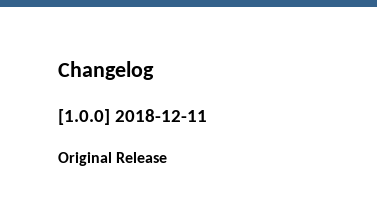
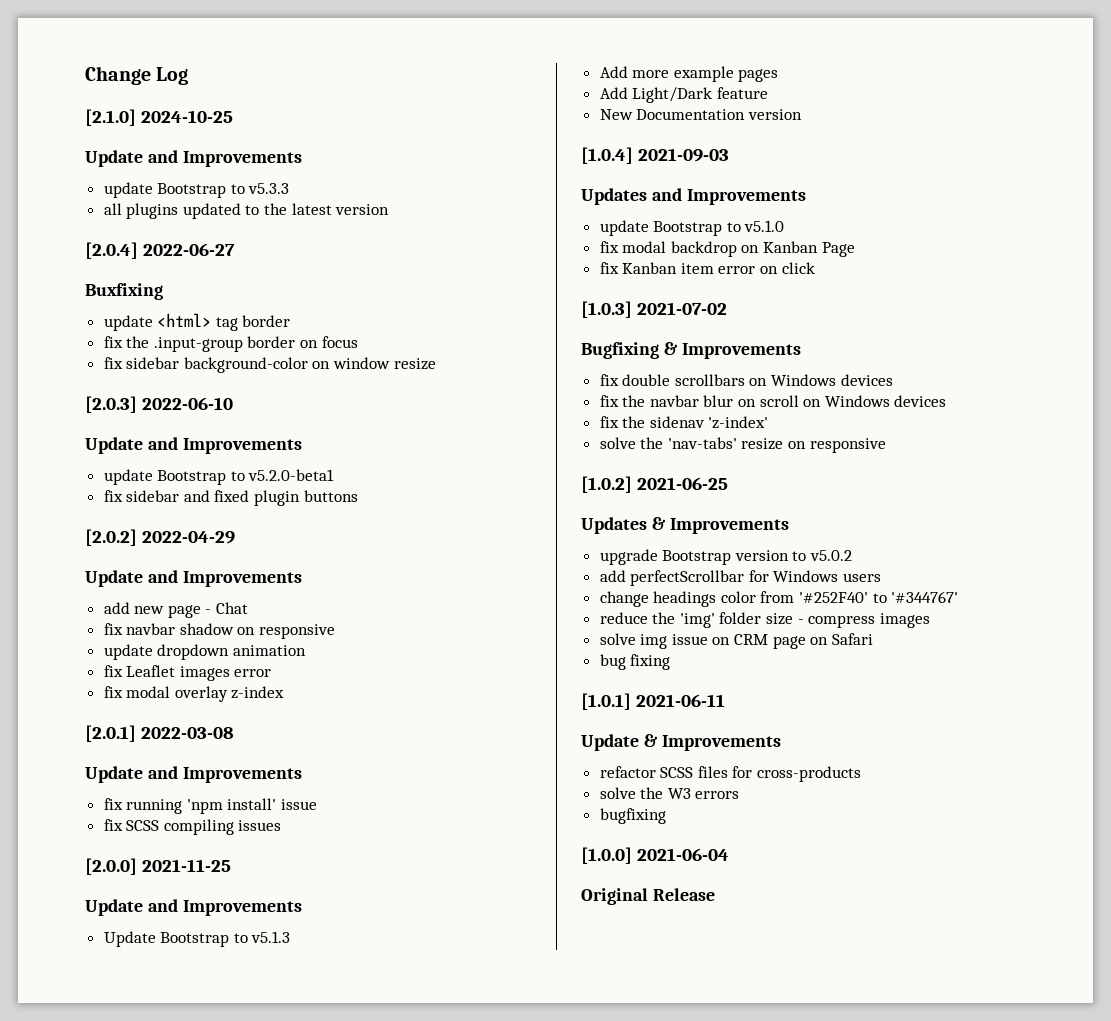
[58,61,154,80] Changelog -> [85,66,189,85] [85,109,233,126] [85,150,302,167] [103,182,290,198] [103,203,390,219] [85,242,235,259] [85,283,163,300] [103,313,291,331] [103,336,358,352] [103,357,436,373] [85,396,233,413] [85,437,302,454] [103,469,335,485] [103,490,358,506] [85,529,235,546] [85,570,302,587] [103,602,249,618] [103,623,336,639] [103,644,306,660] [103,665,272,681] [103,686,285,702] [85,725,234,742] [85,766,302,783] [103,798,318,814] [103,819,282,835] [85,858,231,875] [85,899,302,916] [103,931,291,947] [599,66,779,82] [599,87,768,103] [599,109,802,120] [581,147,729,164] [581,188,806,205] [599,220,785,236] [599,241,855,257] [599,262,815,274] [581,301,727,318] [581,342,801,359] [599,374,893,386] [599,395,947,407] [599,416,769,429] [599,437,886,453] [581,476,728,493] [581,517,789,534] [599,549,853,565] [599,570,882,586] [599,591,959,607] [599,612,930,628] [599,633,873,649] [599,654,671,670] [581,693,725,710] [581,734,781,751] [599,766,862,782] [599,787,740,799] [599,808,666,824] Change Log // [2.1.0] 2024-10-25 // Update and Improvements // update Bootstrap to v5.3.3 // all plugins updated to the latest version // [2.0.4] 2022-06-27 // Buxfixing // update <html> tag border // fix the .input-group border on focus // fix sidebar background-color on window resize // [2.0.3] 2022-06-10 // Update and Improvements // update Bootstrap to v5.2.0-beta1 // fix sidebar and fixed plugin buttons // [2.0.2] 2022-04-29 // Update and Improvements // add new page - Chat // fix navbar shadow on responsive // update dropdown animation // fix Leaflet images error // fix modal overlay z-index // [2.0.1] 2022-03-08 // Update and Improvements // fix running 'npm install' issue // fix SCSS compiling issues // [2.0.0] 2021-11-25 // Update and Improvements // Update Bootstrap to v5.1.3 // Add more example pages // Add Light/Dark feature // New Documentation version // [1.0.4] 2021-09-03 // Updates and Improvements // update Bootstrap to v5.1.0 // fix modal backdrop on Kanban Page // fix Kanban item error on click // [1.0.3] 2021-07-02 // Bugfixing & Improvements // fix double scrollbars on Windows devices // fix the navbar blur on scroll on Windows devices // fix the sidenav 'z-index' // solve the 'nav-tabs' resize on responsive // [1.0.2] 2021-06-25 // Updates & Improvements // upgrade Bootstrap version to v5.0.2 // add perfectScrollbar for Windows users // change headings color from '#252F40' to '#344767' // reduce the 'img' folder size - compress images // solve img issue on CRM page on Safari // bug fixing // [1.0.1] 2021-06-11 // Update & Improvements // refactor SCSS files for cross-products // solve the W3 errors // bugfixing
[115,109,208,122] 2018-12-11 -> [636,848,729,861] 2021-06-04

